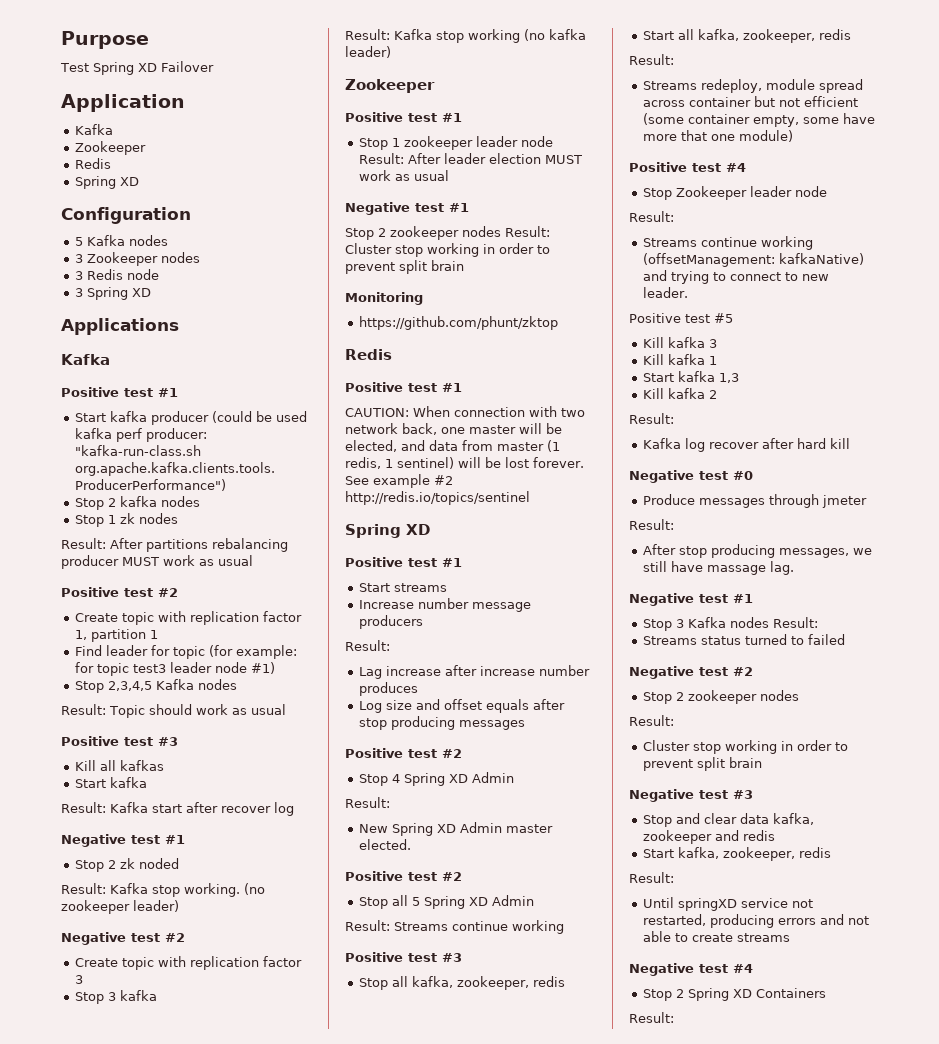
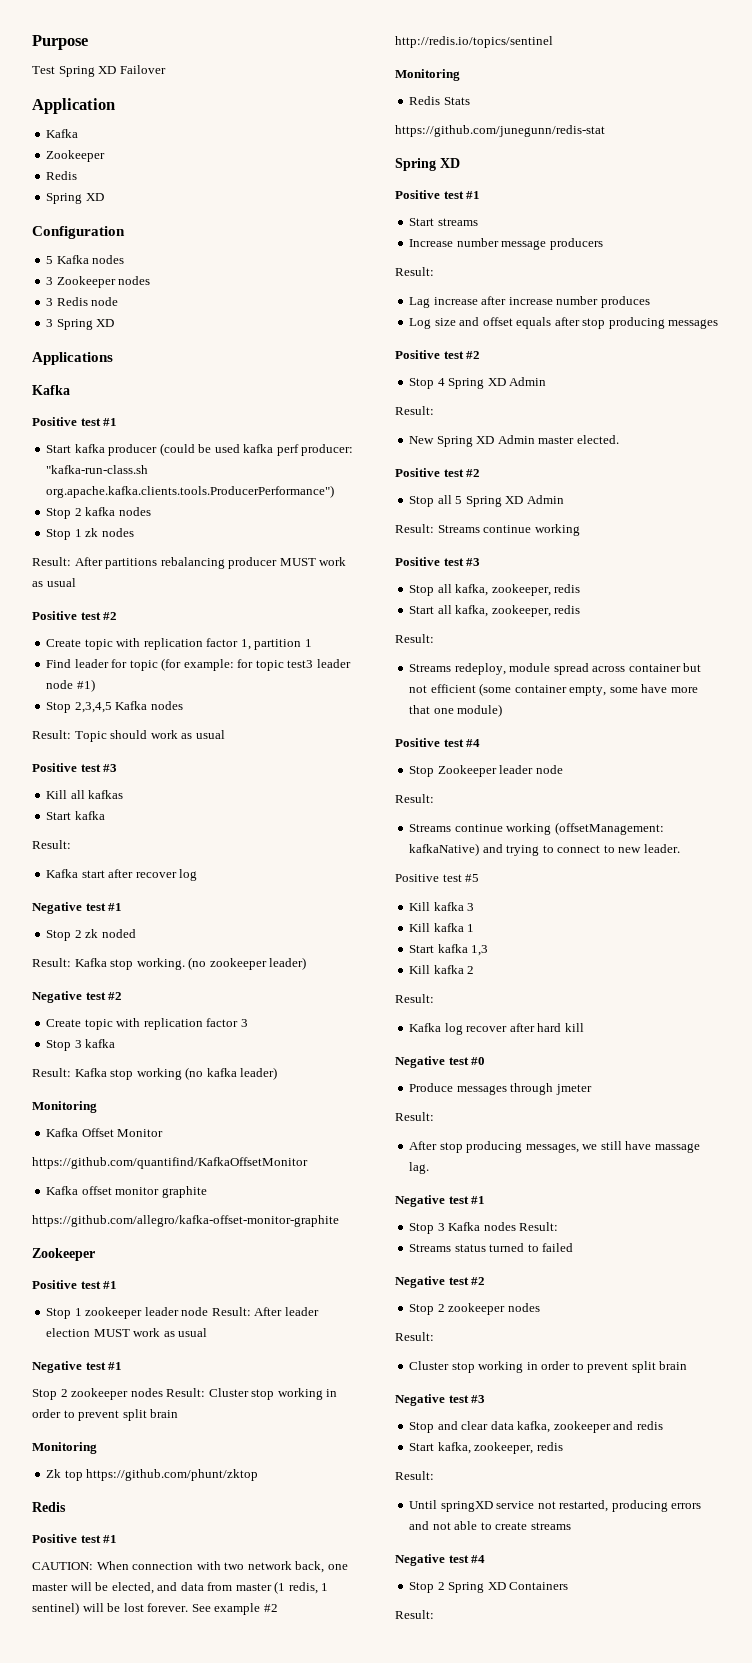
(106, 807) none -> (71, 844) //
(391, 52) none -> [32,1101,97,1113] [46,1128,164,1137] [32,1157,308,1169] [46,1186,207,1198] [32,1215,339,1227] // Monitoring // Kafka Offset Monitor // https://github.com/quantifind/KafkaOffsetMonitor // Kafka offset monitor graphite // https://github.com/allegro/kafka-offset-monitor-graphite
(423, 298) none -> [46,1469,83,1481] Zk top
(530, 498) none -> [395,69,460,81] [409,96,470,105] [395,125,605,137] // Monitoring // Redis Stats // https://github.com/junegunn/redis-stat

